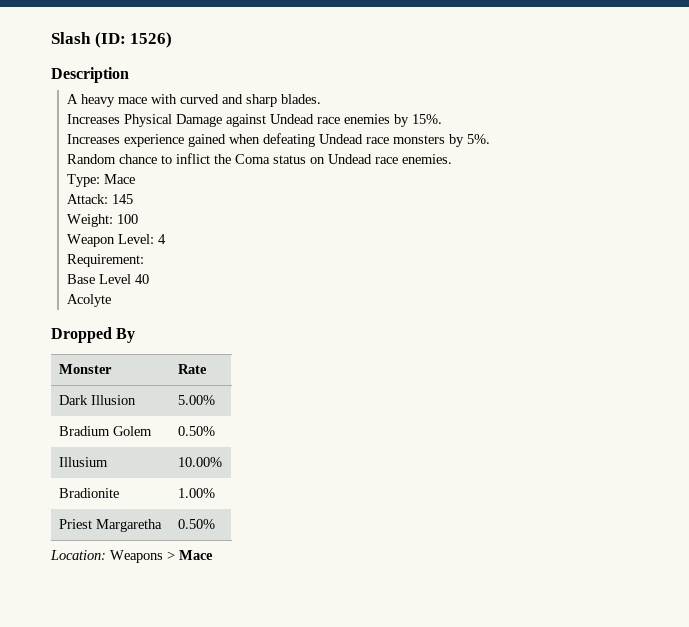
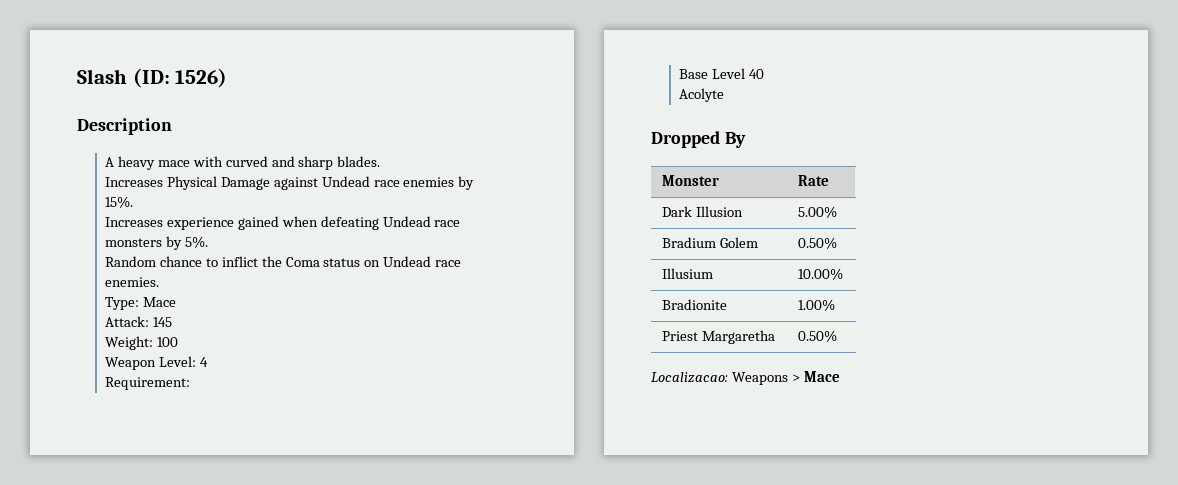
[50,550,106,560] Location: -> [651,372,728,383] Localizacao:

